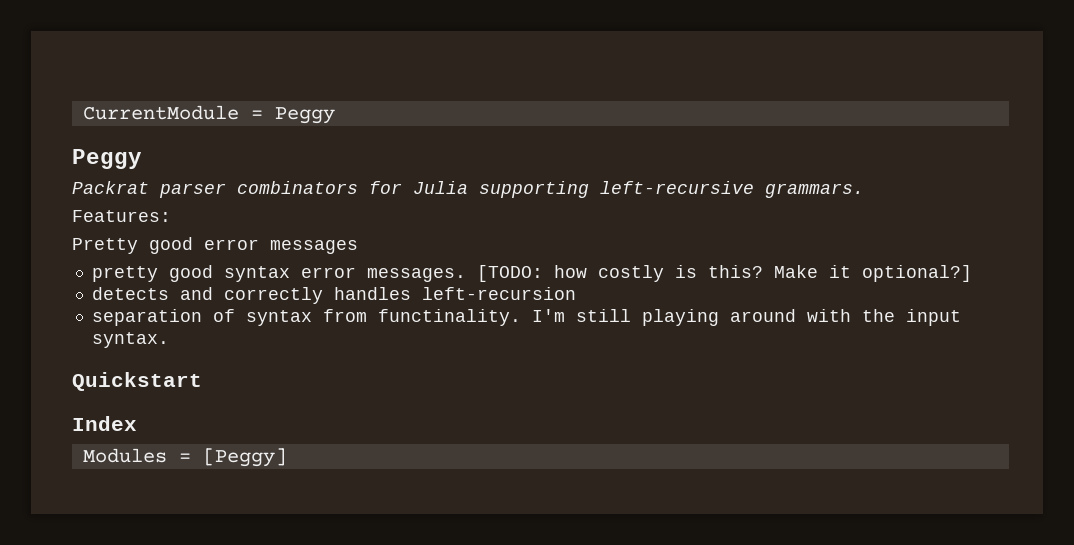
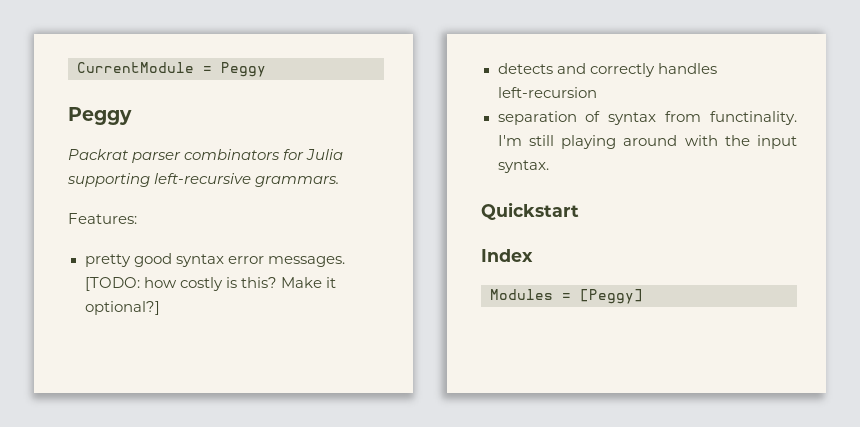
[72,237,358,254] // Pretty good error messages -> (137, 218) none

